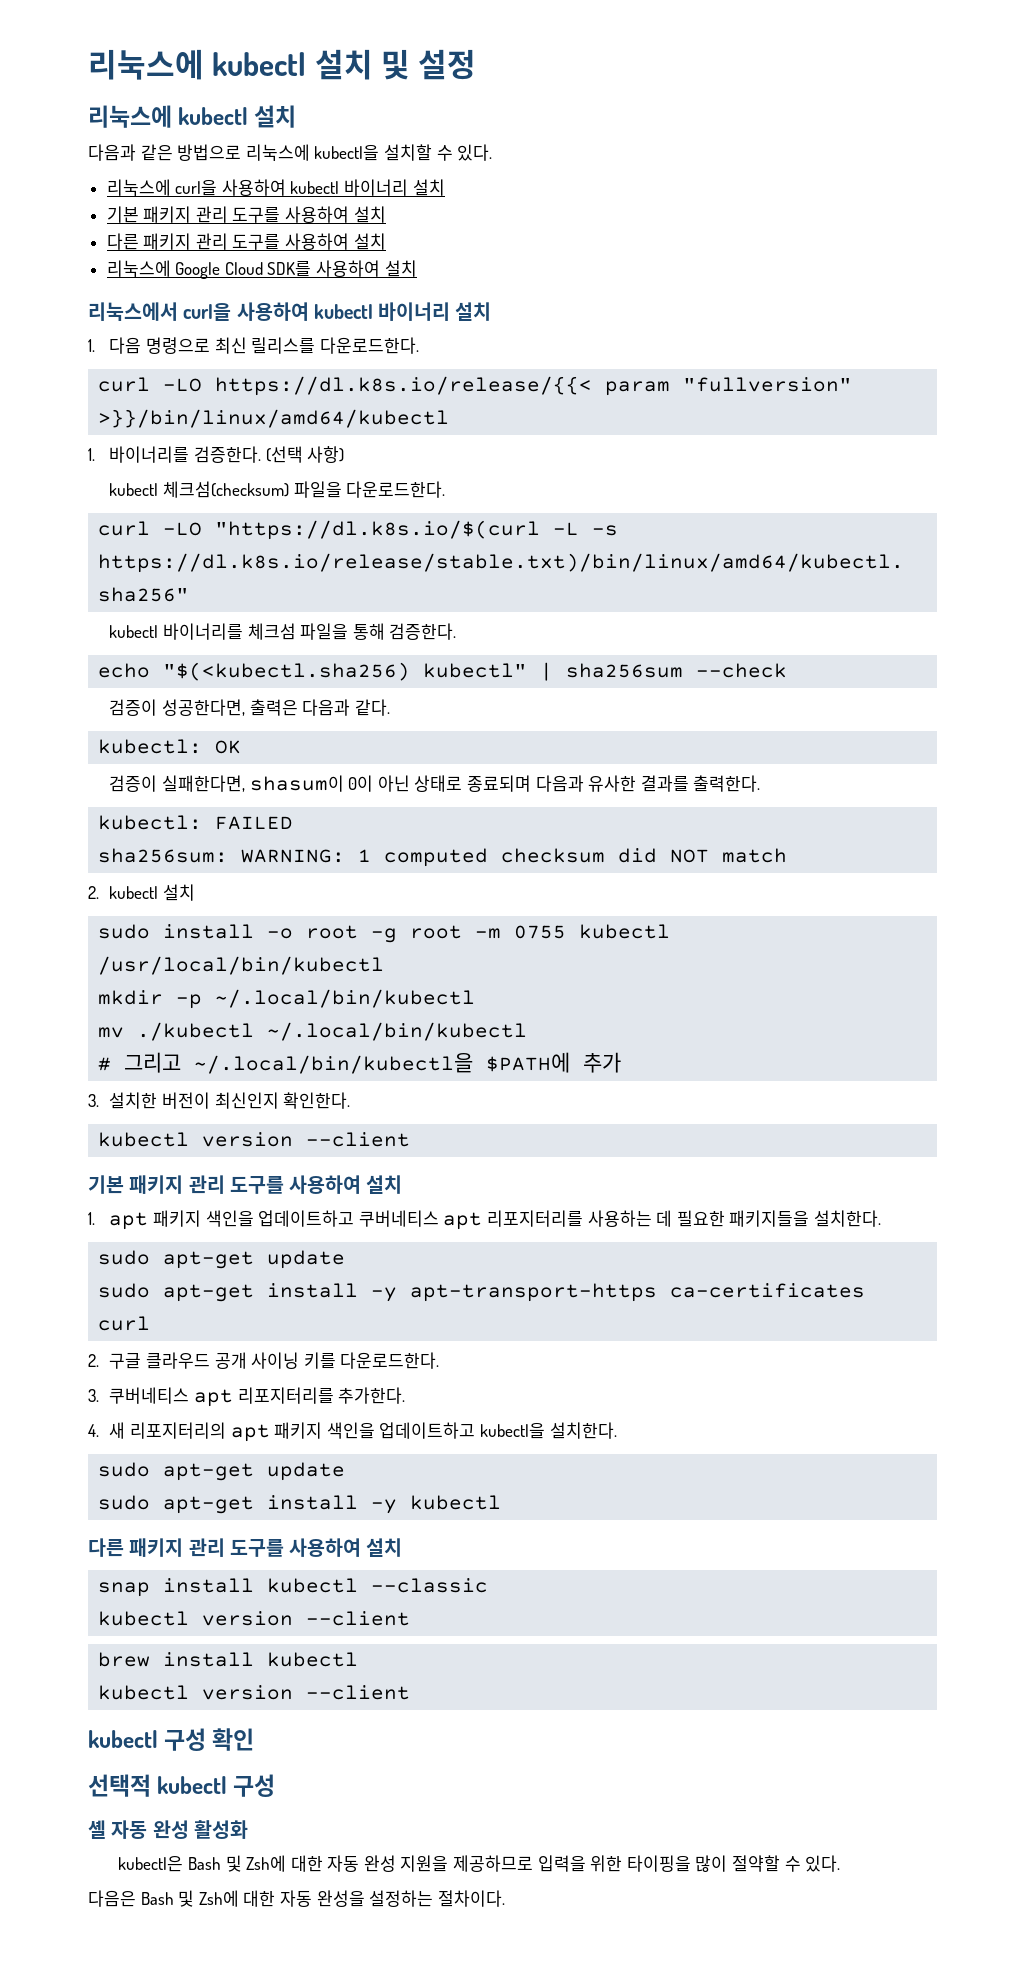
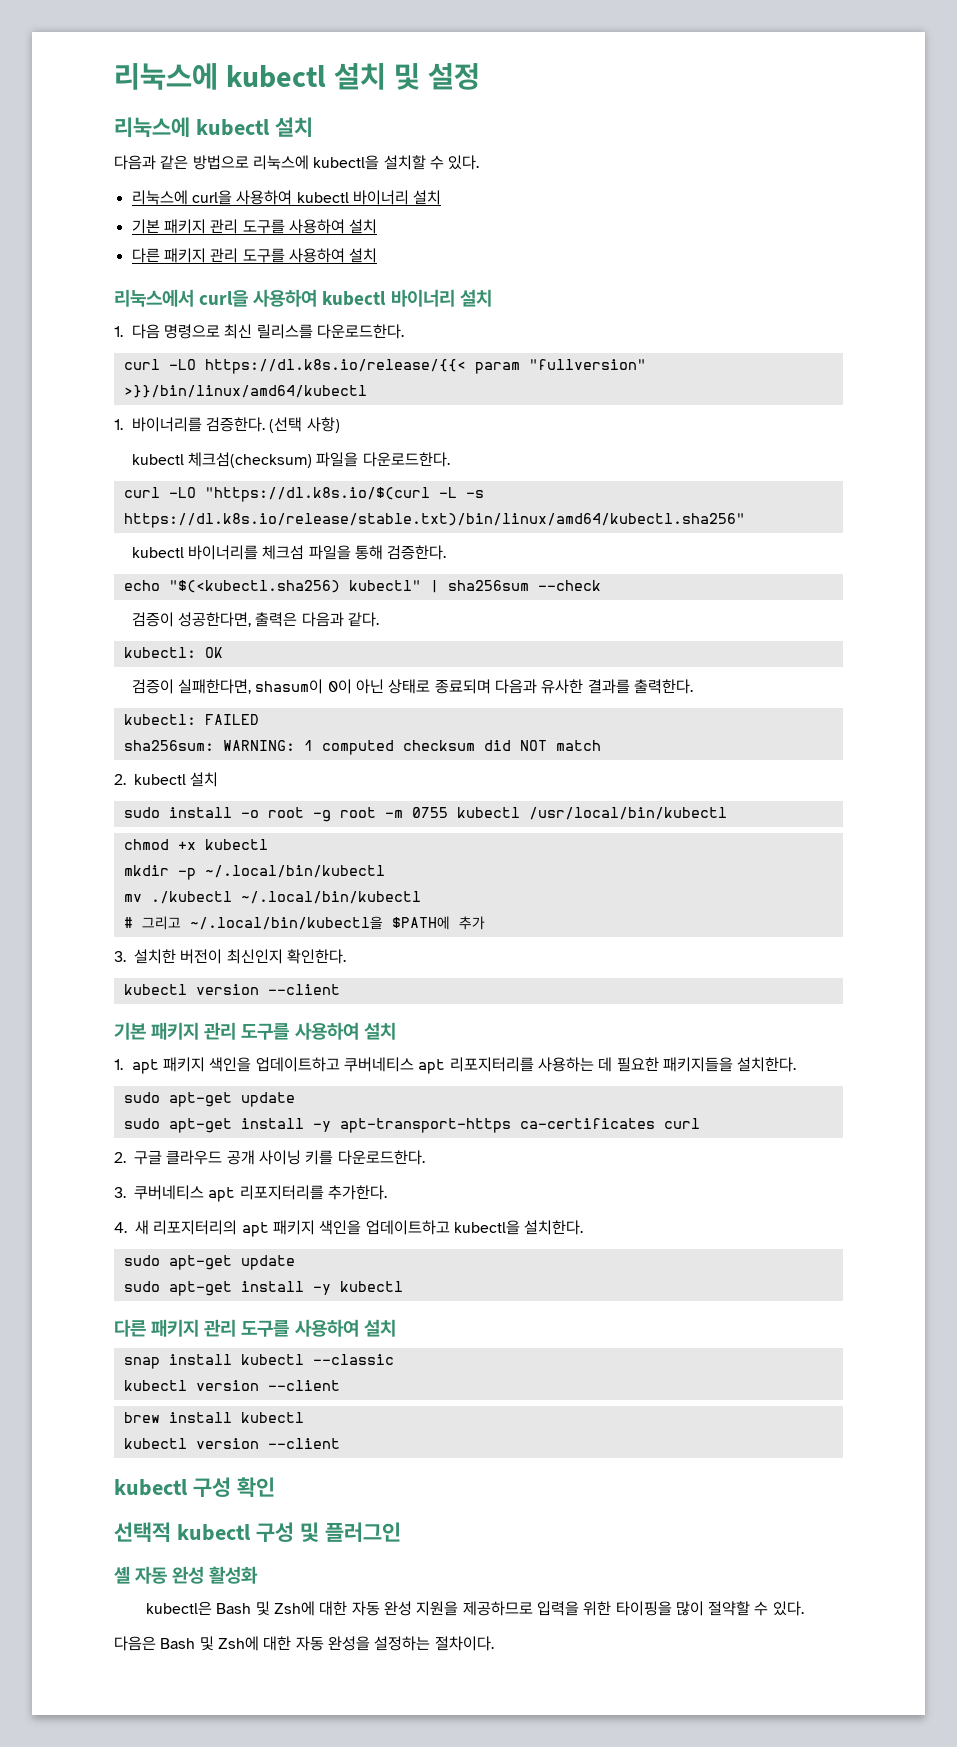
[106,260,417,279] // 리눅스에 Google Cloud SDK를 사용하여 설치 -> (378, 255) none
(385, 965) none -> [123,839,268,850] // chmod +x kubectl
(276, 1785) none -> [299,1522,401,1543] 및 플러그인

